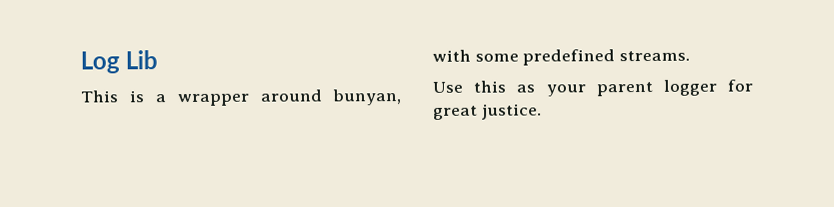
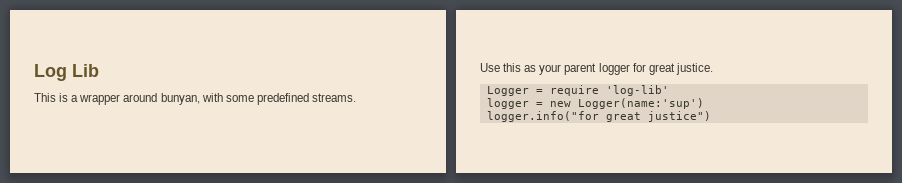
(542, 111) none -> [486,85,669,96] [486,98,704,109] [486,111,711,122] // Logger = require 'log-lib' // logger = new Logger(name:'sup') // logger.info("for great justice")

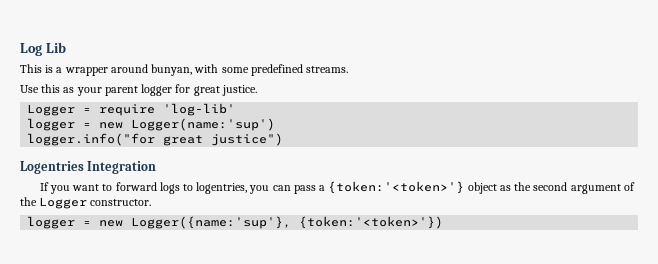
(711, 116) none -> [20,161,157,174] [39,181,635,194] [20,197,152,209] [27,216,444,229] // Logentries Integration // If you want to forward logs to logentries, you can pass a {token:'<token>'} object as the second argument of the Logger constructor. // logger = new Logger({name:'sup'}, {token:'<token>'})

